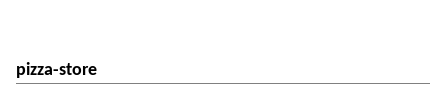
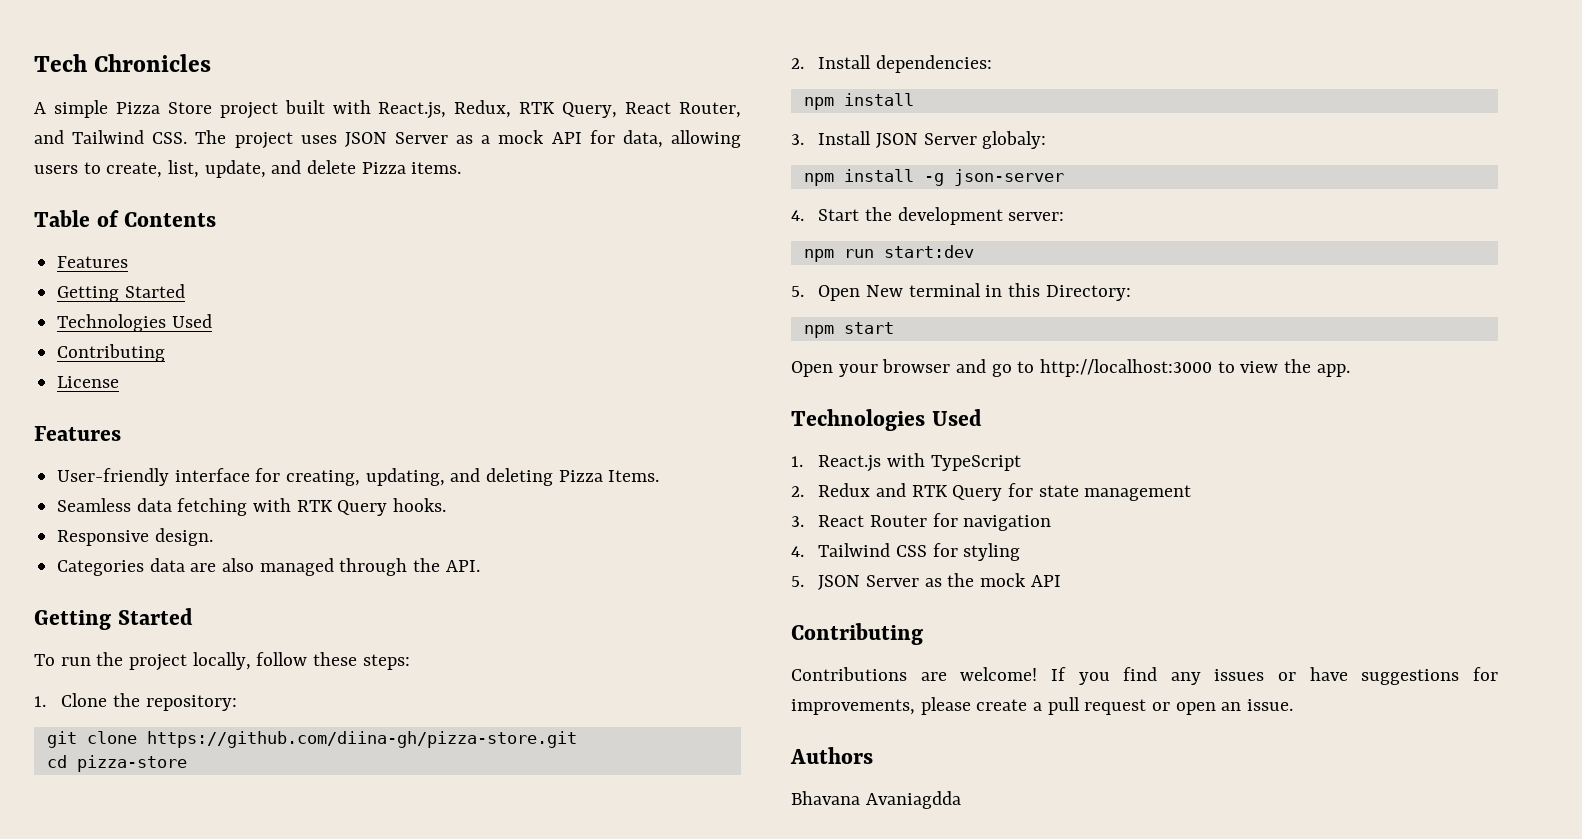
[16,62,97,78] pizza-store -> [34,54,212,72] [34,100,741,119] [34,130,741,149] [34,160,462,178] [34,210,217,227] [57,256,129,268] [57,284,185,302] [57,314,212,332] [57,344,166,362] [57,376,120,388] [34,426,121,441] [57,468,660,486] [57,498,447,516] [57,528,213,546] [57,558,480,576] [34,608,193,630] [34,652,410,671] [34,693,237,711] [46,731,577,748] [46,755,187,772] [791,55,992,73] [803,93,914,110] [791,131,1047,149] [803,169,1064,186] [791,207,1065,225] [803,245,974,262] [791,283,1131,301] [803,322,894,338] [791,359,1350,377] [791,409,982,431] [791,453,1021,472] [791,483,1192,501] [791,513,1052,531] [791,543,1021,561] [791,573,1061,590] [791,623,923,645] [791,667,1498,685] [791,697,1294,715] [790,747,873,764] [791,791,961,809] Tech Chronicles // A simple Pizza Store project built with React.js, Redux, RTK Query, React Router, and Tailwind CSS. The project uses JSON Server as a mock API for data, allowing users to create, list, update, and delete Pizza items. // Table of Contents // Features // Getting Started // Technologies Used // Contributing // License // Features // User-friendly interface for creating, updating, and deleting Pizza Items. // Seamless data fetching with RTK Query hooks. // Responsive design. // Categories data are also managed through the API. // Getting Started // To run the project locally, follow these steps: // 1. Clone the repository: // git clone https://github.com/diina-gh/pizza-store.git // cd pizza-store // 2. Install dependencies: // npm install // 3. Install JSON Server globaly: // npm install -g json-server // 4. Start the development server: // npm run start:dev // 5. Open New terminal in this Directory: // npm start // Open your browser and go to http://localhost:3000 to view the app. // Technologies Used // 1. React.js with TypeScript // 2. Redux and RTK Query for state management // 3. React Router for navigation // 4. Tailwind CSS for styling // 5. JSON Server as the mock API // Contributing // Contributions are welcome! If you find any issues or have suggestions for improvements, please create a pull request or open an issue. // Authors // Bhavana Avaniagdda

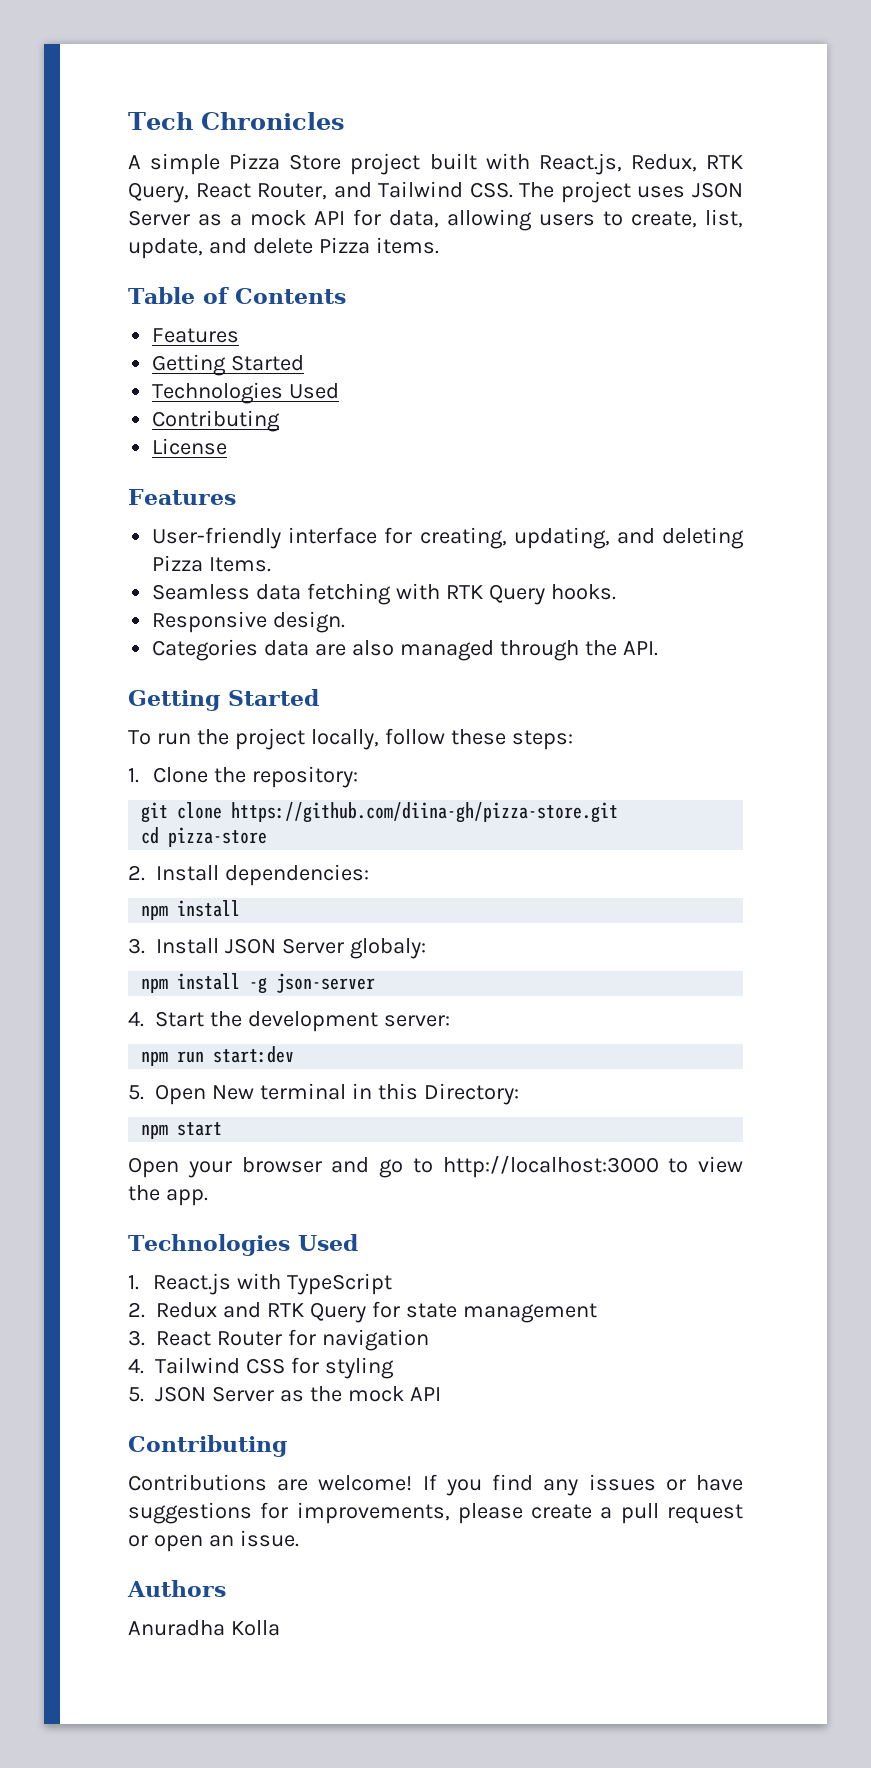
[791,791,961,809] Bhavana Avaniagdda -> [128,1620,280,1636] Anuradha Kolla

